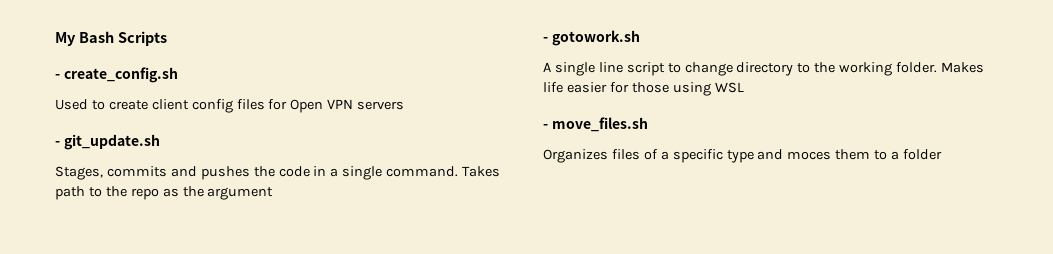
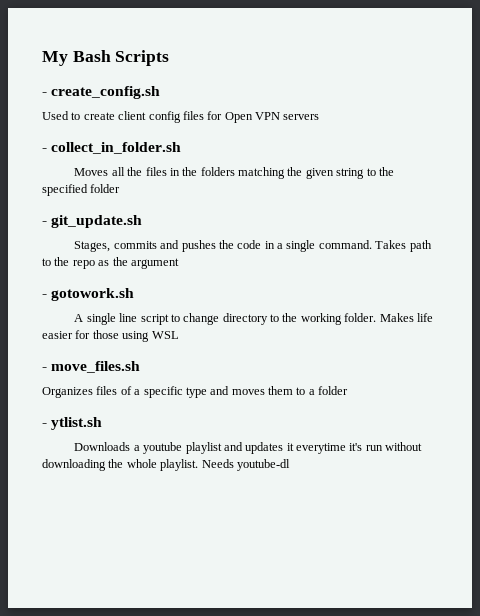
(405, 105) none -> [42,142,182,154] [74,167,394,179] [42,184,121,196] // - collect_in_folder.sh // Moves all the files in the folders matching the given string to the specified folder
[787,151,832,160] moces -> [231,389,265,395] moves
(943, 154) none -> [42,417,103,430] [74,442,423,454] [42,459,290,471] // - ytlist.sh // Downloads a youtube playlist and updates it everytime it's run without downloading the whole playlist. Needs youtube-dl

